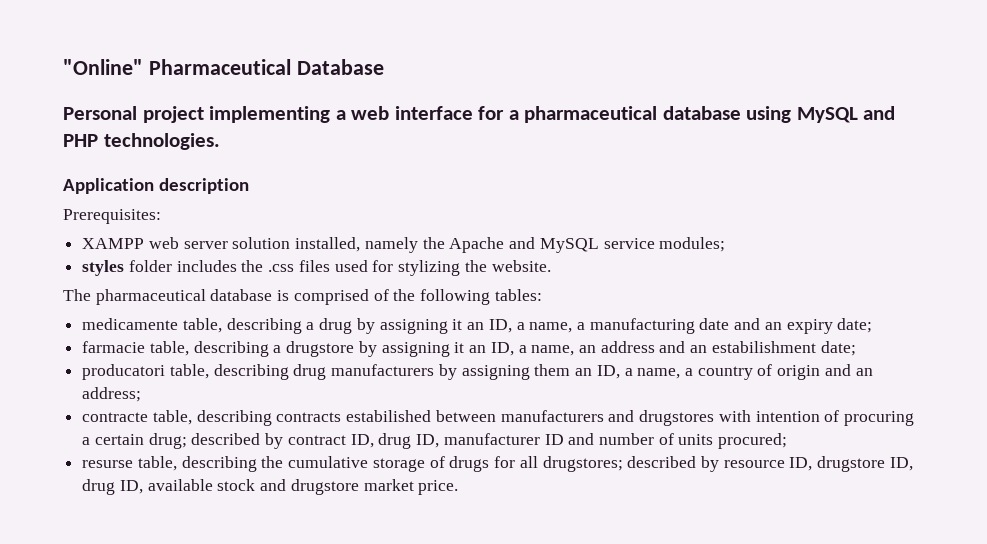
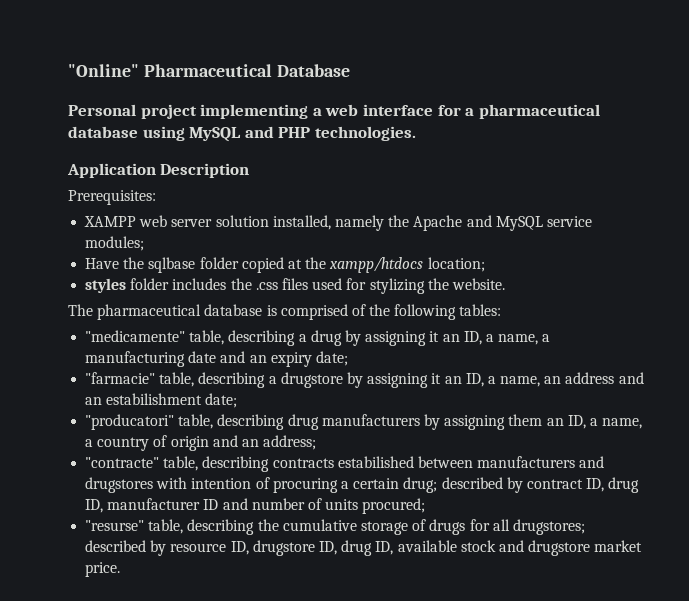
[159,178,250,194] description -> [160,163,250,178] Description
(726, 244) none -> [85,257,485,273] // Have the sqlbase folder copied at the xampp/htdocs location;
[82,318,179,330] medicamente -> [85,330,186,342] "medicamente"
[82,341,146,353] farmacie -> [85,372,156,384] "farmacie"
[82,364,166,380] producatori -> [85,414,175,430] "producatori"
[82,412,149,422] contracte -> [85,457,160,468] "contracte"
[82,460,134,468] resurse -> [85,520,145,531] "resurse"

